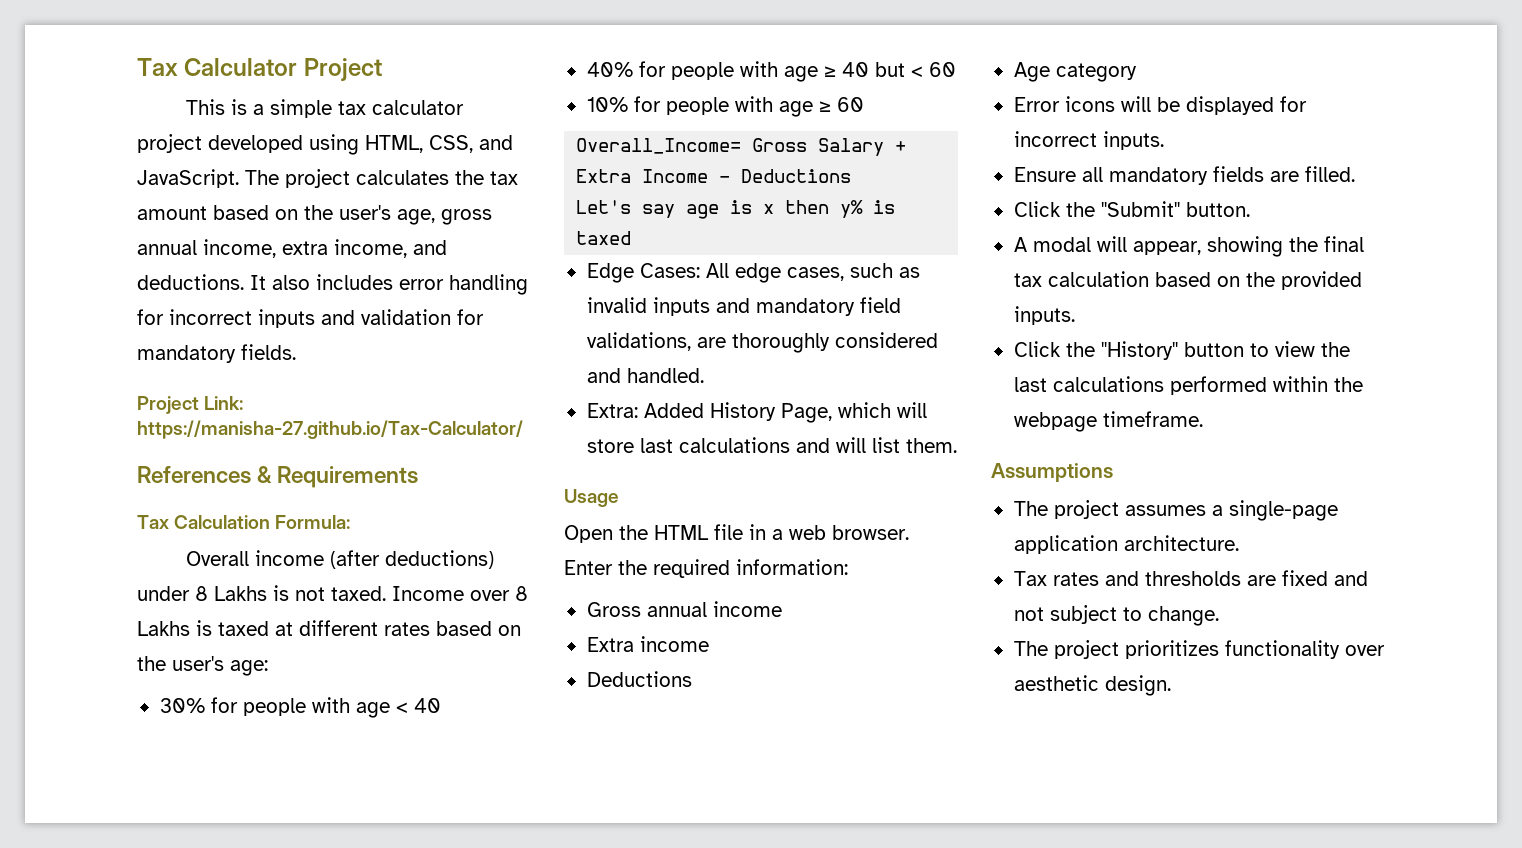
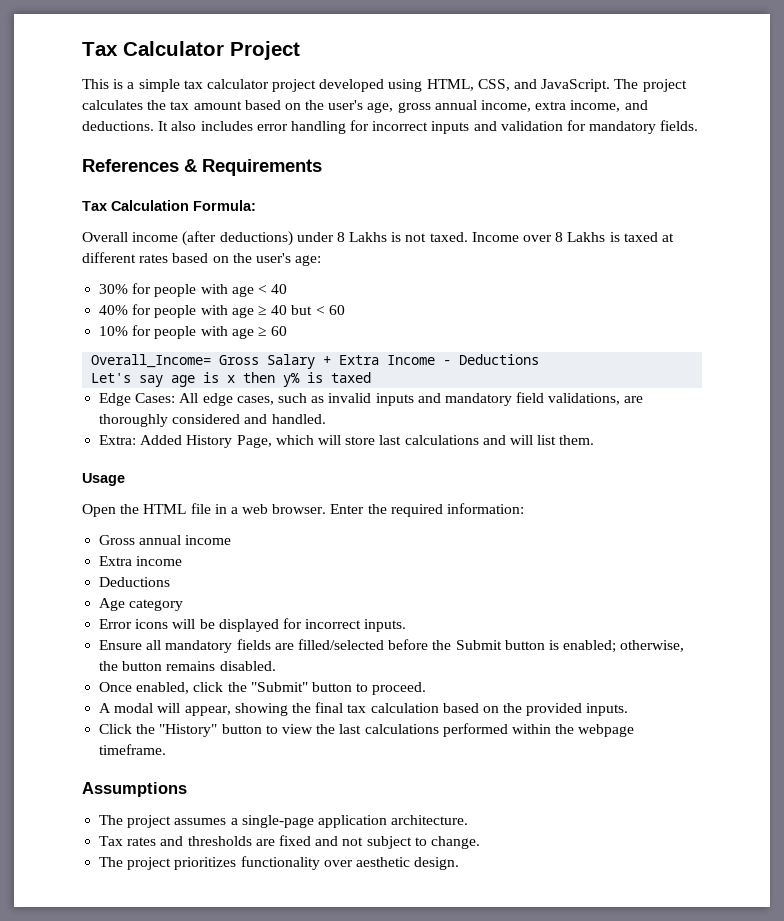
[137,396,244,414] [137,420,523,439] // Project Link: https://manisha-27.github.io/Tax-Calculator/ -> (699, 125) none
[1304,166,1355,182] [1013,201,1250,217] filled. // Click the "Submit" button. -> [297,639,685,653] [99,661,276,671] [99,682,427,695] filled/selected before the Submit button is enabled; otherwise, the button remains disabled. // Once enabled, click the "Submit" button to proceed.

